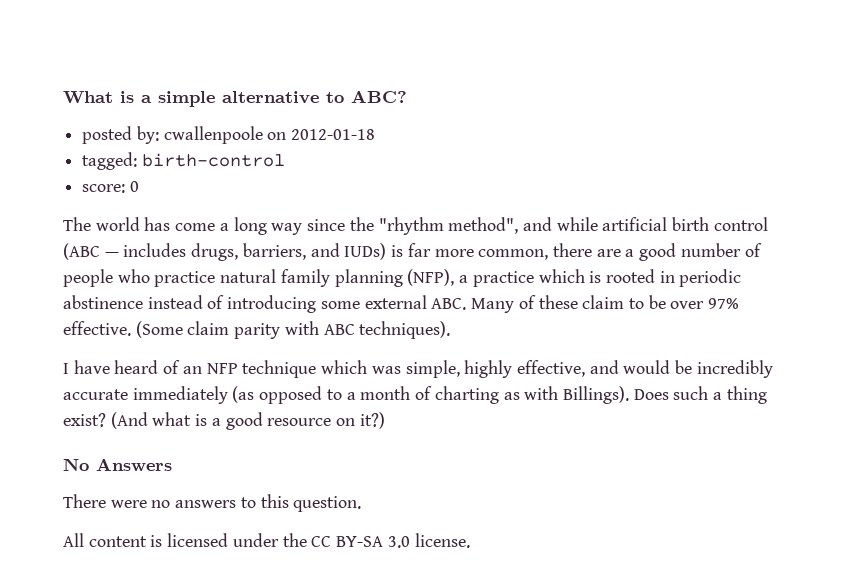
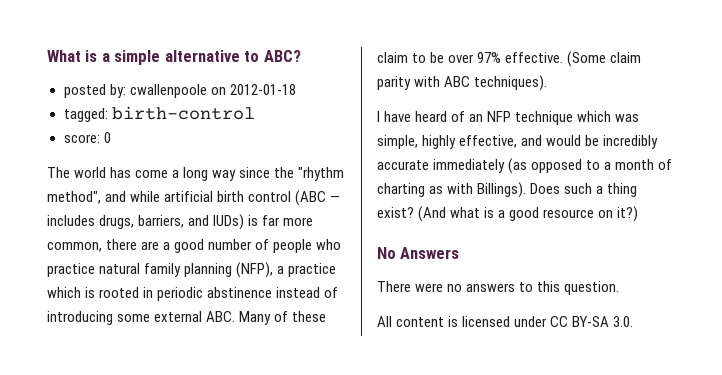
[282,533,307,547] the -> (548, 321) none
[387,533,470,548] 3.0 license. -> [613,316,634,327] 3.0.

